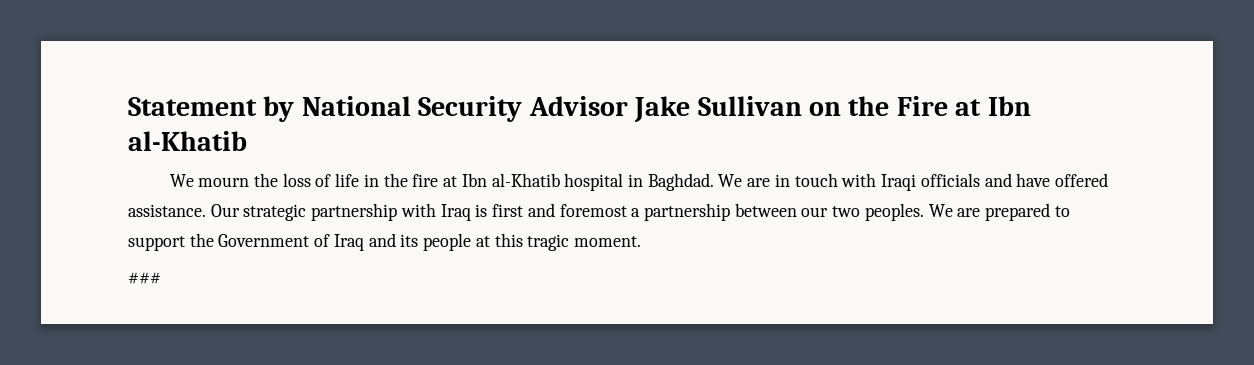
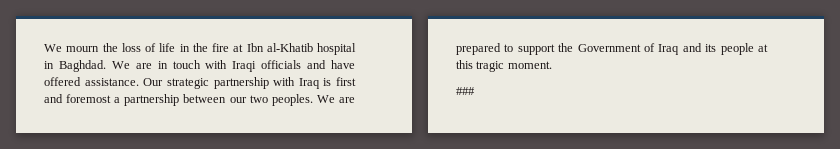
[128,96,1031,123] [128,131,247,151] Statement by National Security Advisor Jake Sullivan on the Fire at Ibn al-Khatib // -> (44, 48) none

